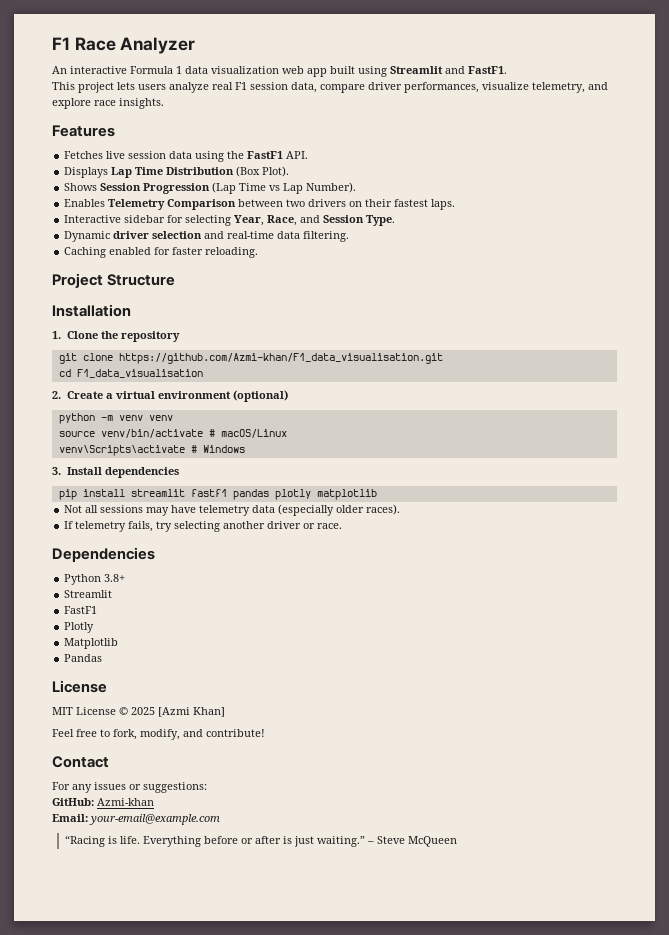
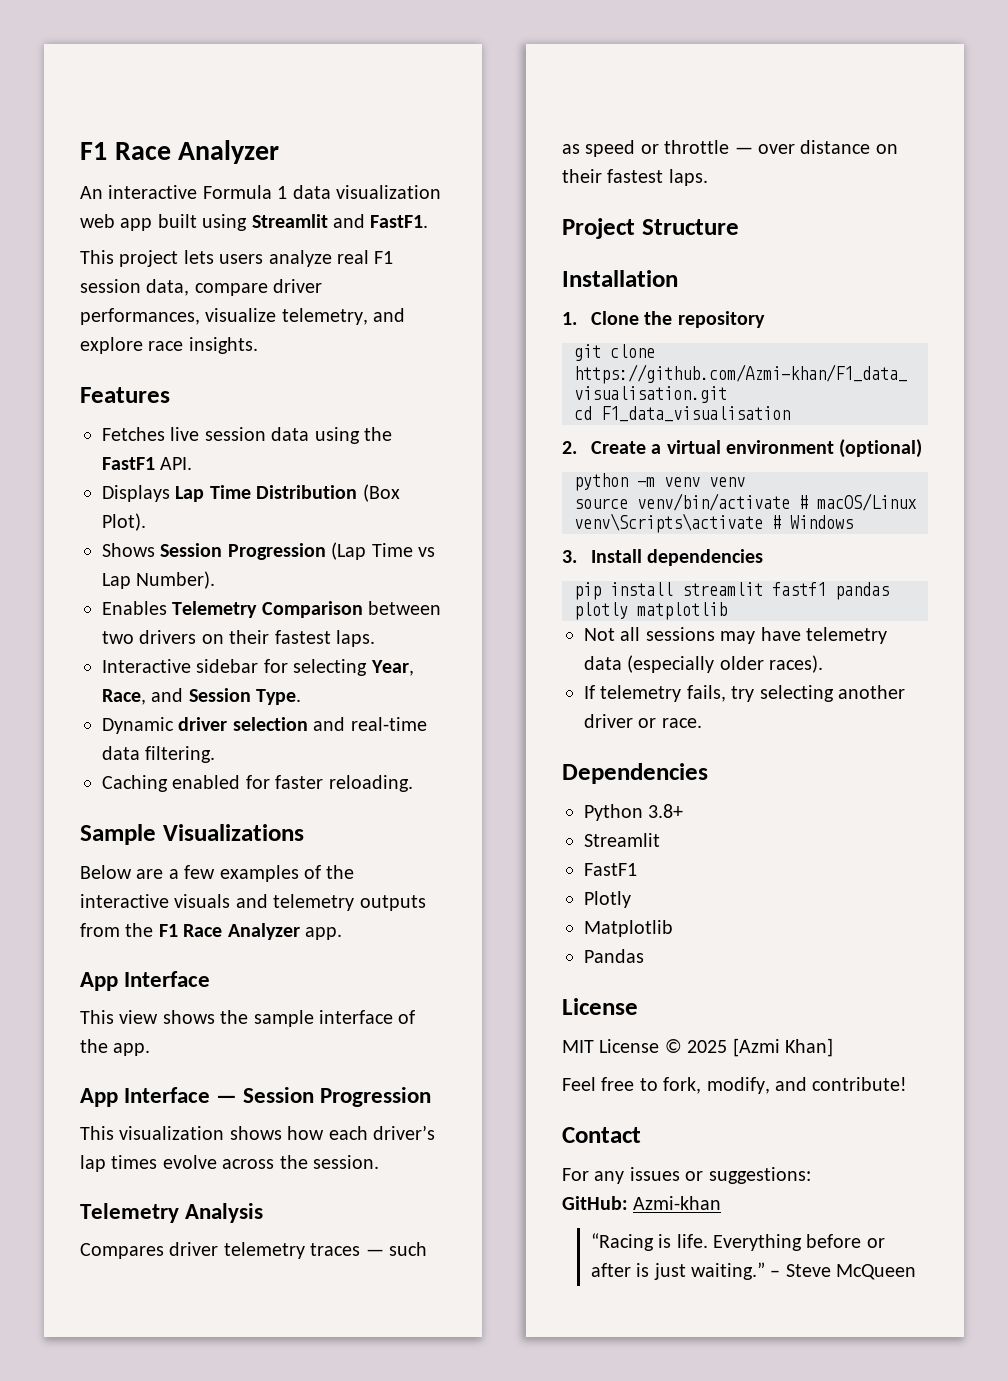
(259, 252) none -> [80,824,304,845] [80,865,355,882] [80,894,426,911] [80,923,342,940] [80,971,211,991] [80,1010,416,1027] [80,1039,151,1056] [80,1087,432,1107] [80,1125,435,1140] [80,1155,379,1172] [80,1203,264,1223] [80,1242,427,1259] [562,140,898,157] [562,169,708,186] // Sample Visualizations // Below are a few examples of the interactive visuals and telemetry outputs from the F1 Race Analyzer app. // App Interface // This view shows the sample interface of the app. // App Interface — Session Progression // This visualization shows how each driver’s lap times evolve across the session. // Telemetry Analysis // Compares driver telemetry traces — such as speed or throttle — over distance on their fastest laps.
[52,814,220,825] // Email: your-email@example.com -> (722, 1203) none

